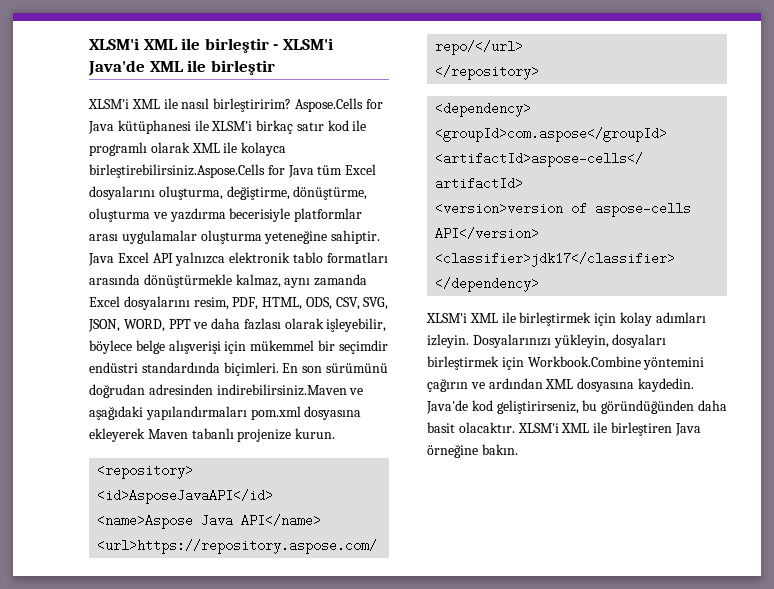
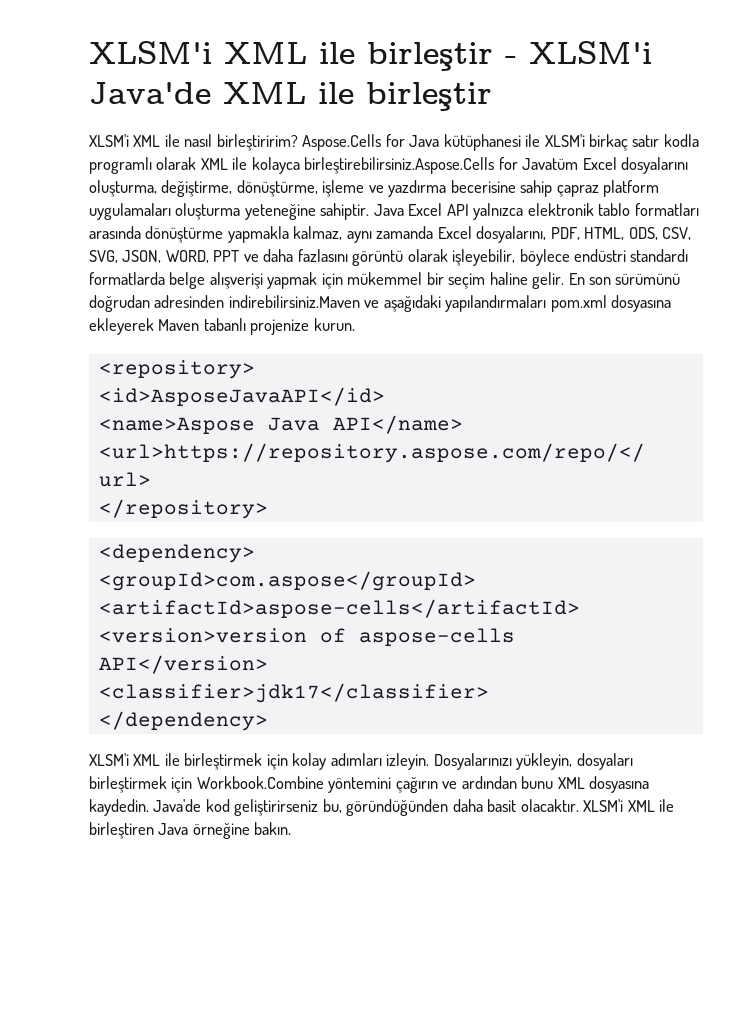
[327,120,367,131] kod ile -> [663,134,699,147] kodla
[287,165,343,178] Java tüm -> [522,158,579,170] Javatüm
[89,208,150,222] oluşturma -> [322,180,365,197] işleme
[229,208,363,222] [89,230,197,244] becerisiyle platformlar arası uygulamalar -> [450,180,660,197] [89,203,171,220] becerisine sahip çapraz platform uygulamaları
[143,274,232,288] dönüştürmekle -> [145,226,289,243] dönüştürme yapmakla
[123,296,229,310] dosyalarını resim, -> [476,226,547,243] dosyalarını,
[243,318,281,330] fazlası -> [297,249,404,266] fazlasını görüntü
(132, 347) none -> [574,249,689,262] [89,272,165,285] endüstri standardı formatlarda
(221, 347) none -> [267,272,318,289] yapmak
[338,340,388,354] [89,362,279,376] seçimdir endüstri standardında biçimleri. -> [448,272,565,289] seçim haline gelir.
(543, 383) none -> [521,776,554,789] bunu
[496,400,598,414] geliştirirseniz, bu -> [234,799,342,816] geliştirirseniz bu,

